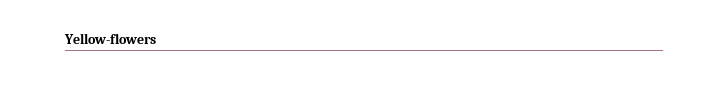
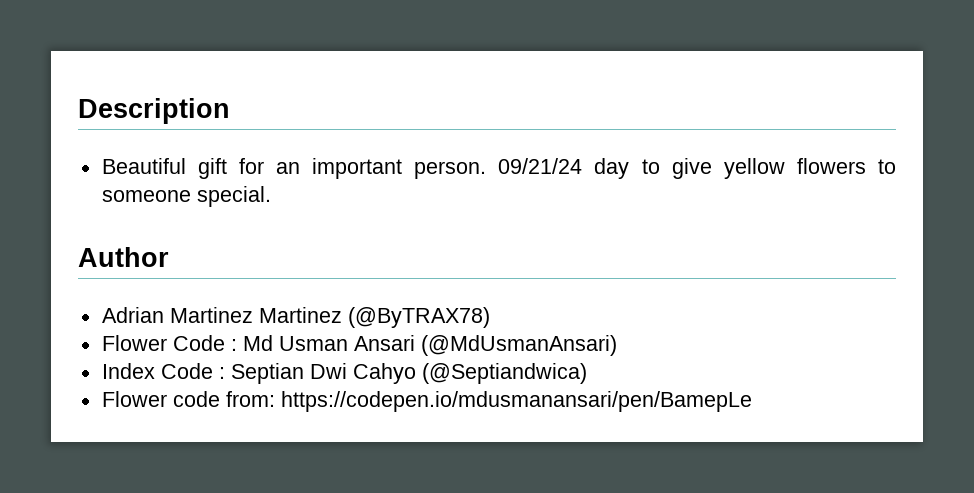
[64,33,156,44] Yellow-flowers -> [78,98,230,124] [101,158,896,179] [101,186,271,207] [78,247,169,267] [101,307,490,328] [101,335,617,356] [101,363,587,384] [101,391,752,412] Description // Beautiful gift for an important person. 09/21/24 day to give yellow flowers to someone special. // Author // Adrian Martinez Martinez (@ByTRAX78) // Flower Code : Md Usman Ansari (@MdUsmanAnsari) // Index Code : Septian Dwi Cahyo (@Septiandwica) // Flower code from: https://codepen.io/mdusmanansari/pen/BamepLe

